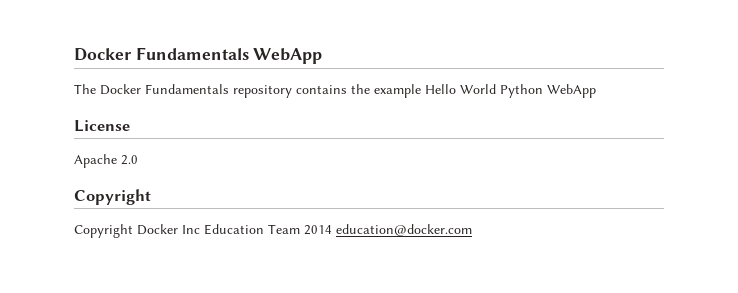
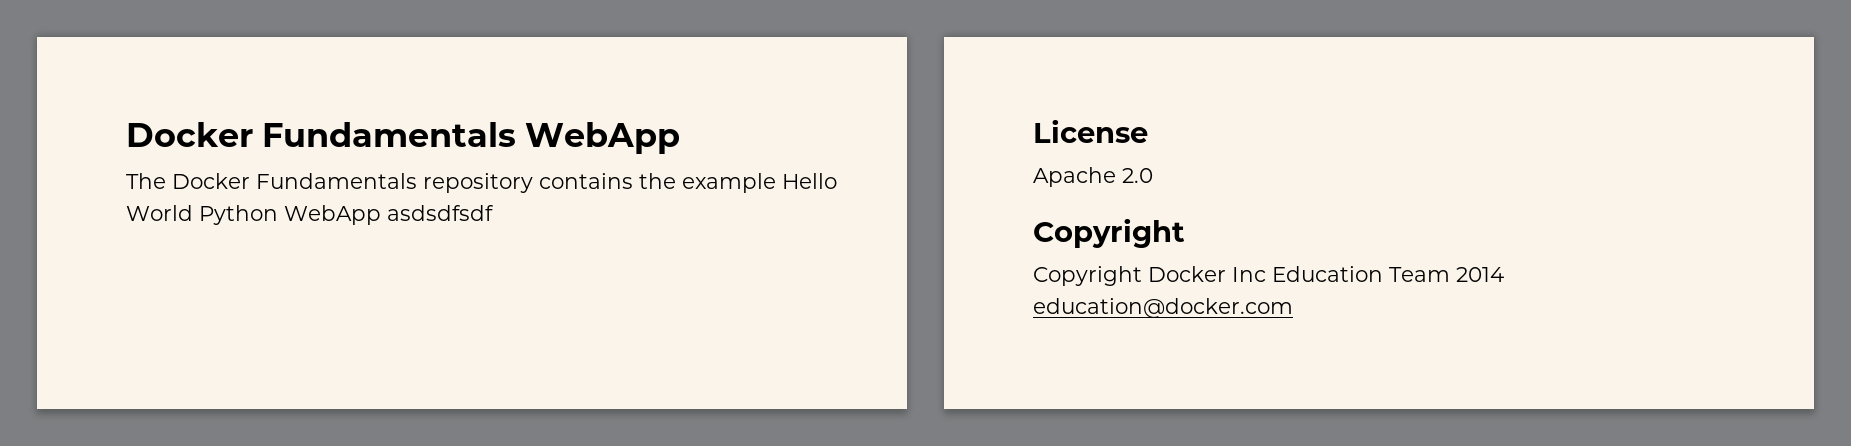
(596, 91) none -> [387,205,494,221] asdsdfsdf

